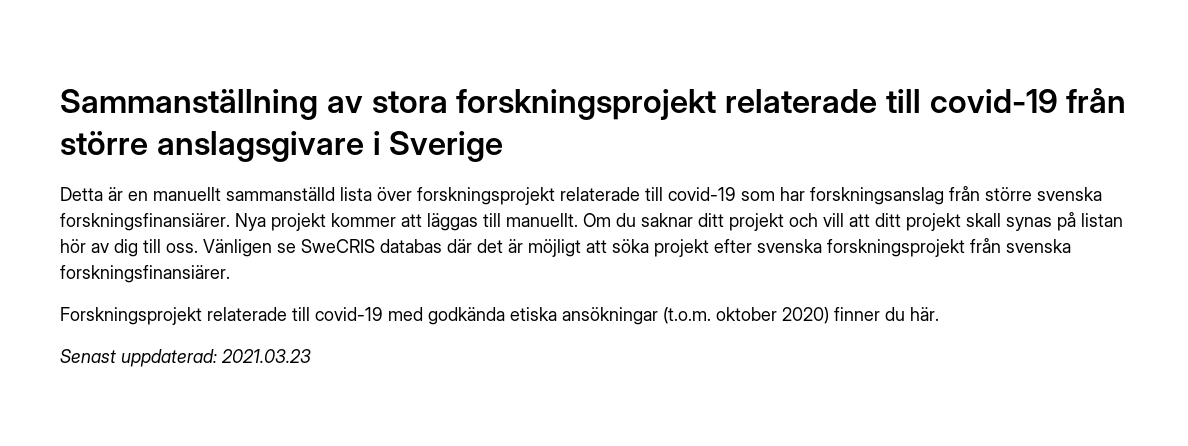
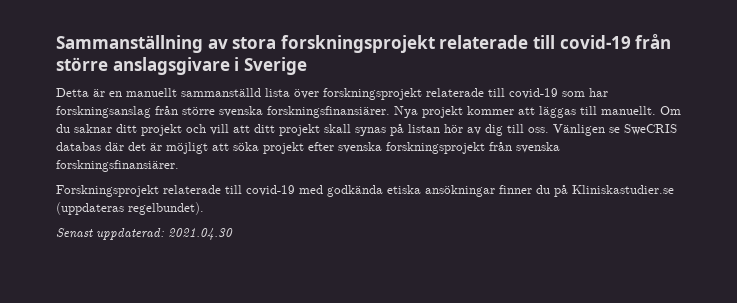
[663,307,939,324] (t.o.m. oktober 2020) finner du här. -> [499,185,674,197] [56,202,204,215] finner du på Kliniskastudier.se (uppdateras regelbundet).
[221,349,311,363] 2021.03.23 -> [168,228,233,240] 2021.04.30

